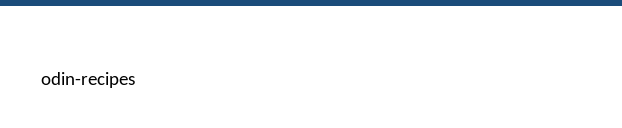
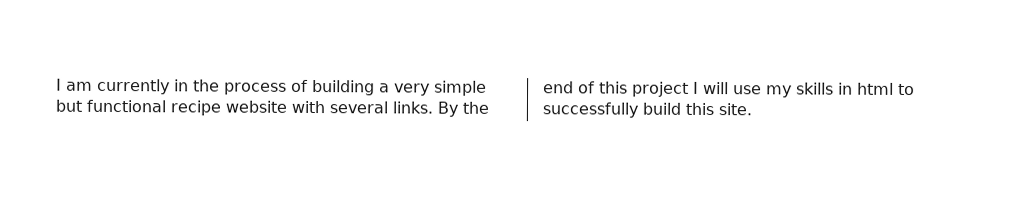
[41,72,135,88] odin-recipes -> [56,78,487,96] [55,99,489,117] [543,81,915,98] [542,102,752,118] I am currently in the process of building a very simple but functional recipe website with several links. By the end of this project I will use my skills in html to successfully build this site.

